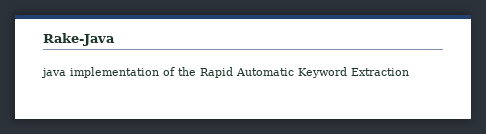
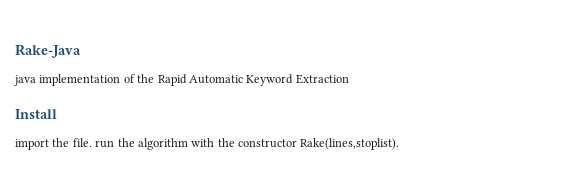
(409, 72) none -> [15,109,57,119] [15,138,400,150] // Install // import the file. run the algorithm with the constructor Rake(lines,stoplist).

